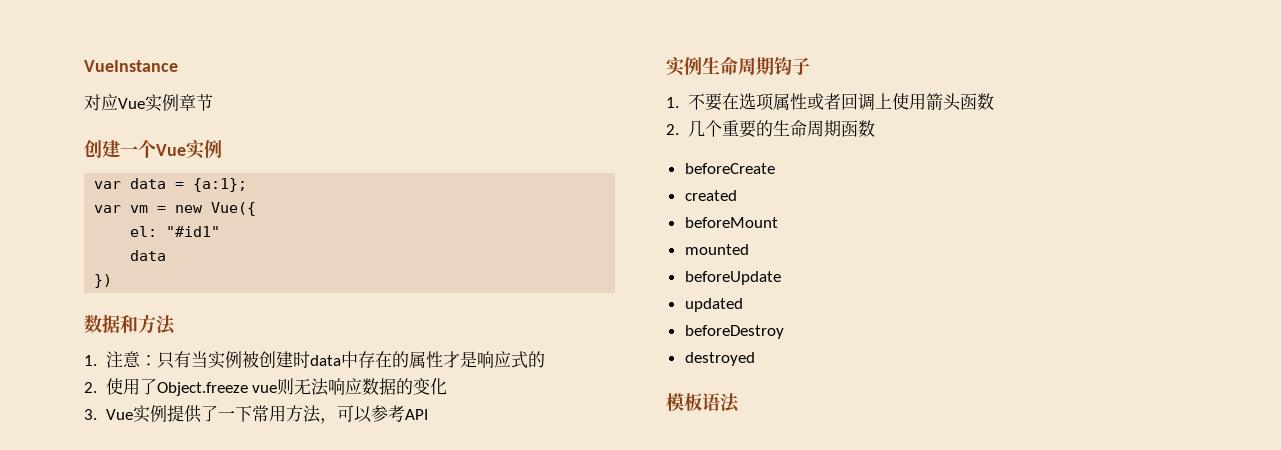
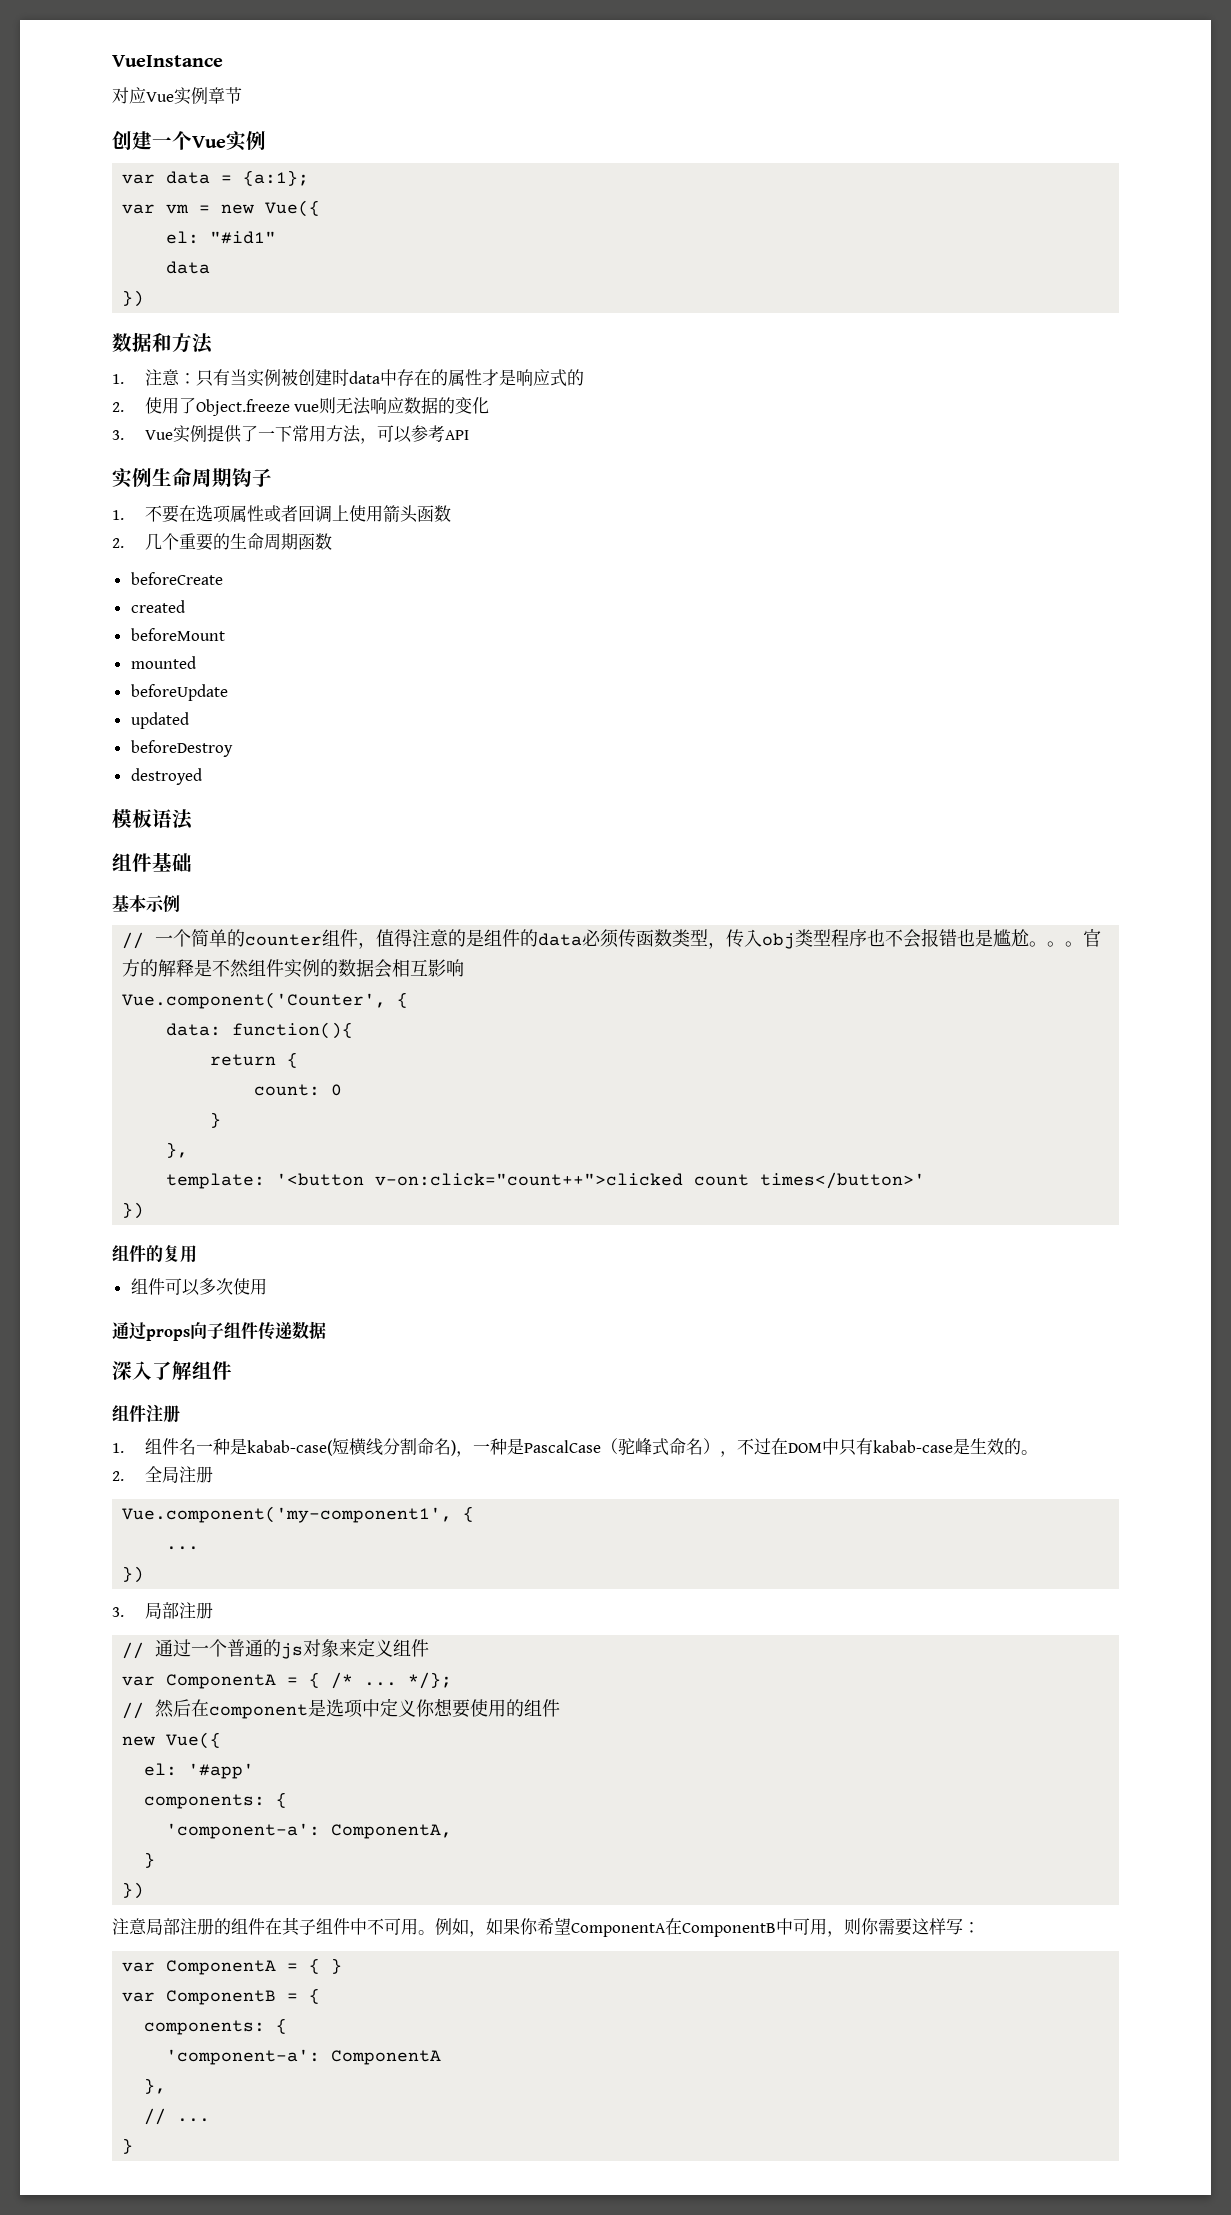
(740, 403) none -> [112,852,192,872] [112,895,180,912] [122,928,1102,949] [122,959,465,978] [122,992,409,1009] [166,1022,354,1039] [210,1052,299,1068] [254,1084,343,1096] [210,1112,222,1128] [166,1142,189,1158] [166,1172,926,1189] [122,1202,145,1219] [112,1244,197,1263] [130,1278,267,1296] [112,1321,326,1341] [112,1361,232,1380] [112,1404,180,1423] [112,1438,1038,1457] [112,1466,213,1483] [122,1506,475,1523] [166,1546,200,1550] [122,1566,145,1583] [112,1602,213,1619] [122,1638,430,1659] [122,1672,453,1689] [122,1698,561,1719] [122,1732,222,1749] [144,1763,255,1779] [144,1792,288,1809] [166,1823,453,1839] [144,1852,156,1868] [122,1882,145,1899] [112,1917,980,1937] [122,1958,343,1975] [122,1988,321,2005] [144,2018,288,2035] [166,2049,442,2065] [144,2078,167,2094] [144,2108,211,2125] [122,2138,134,2154] // 组件基础 // 基本示例 // // 一个简单的counter组件，值得注意的是组件的data必须传函数类型，传入obj类型程序也不会报错也是尴尬。。。官方的解释是不然组件实例的数据会相互影响 // Vue.component('Counter', { // data: function(){ // return { // count: 0 // } // }, // template: '<button v-on:click="count++">clicked count times</button>' // }) // 组件的复用 // 组件可以多次使用 // 通过props向子组件传递数据 // 深入了解组件 // 组件注册 // 1.组件名一种是kabab-case(短横线分割命名)，一种是PascalCase（驼峰式命名），不过在DOM中只有kabab-case是生效的。 // 2.全局注册 // Vue.component('my-component1', { // ... // }) // 3.局部注册 // // 通过一个普通的js对象来定义组件 // var ComponentA = { /* ... */}; // // 然后在component是选项中定义你想要使用的组件 // new Vue({ // el: '#app' // components: { // 'component-a': ComponentA, // } // }) // 注意局部注册的组件在其子组件中不可用。例如，如果你希望ComponentA在ComponentB中可用，则你需要这样写： // var ComponentA = { } // var ComponentB = { // components: { // 'component-a': ComponentA // }, // // ... // }

